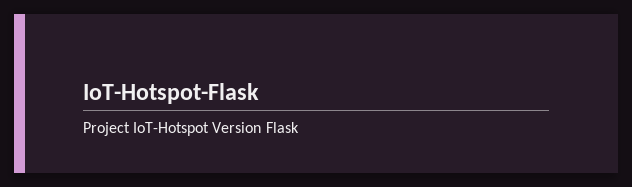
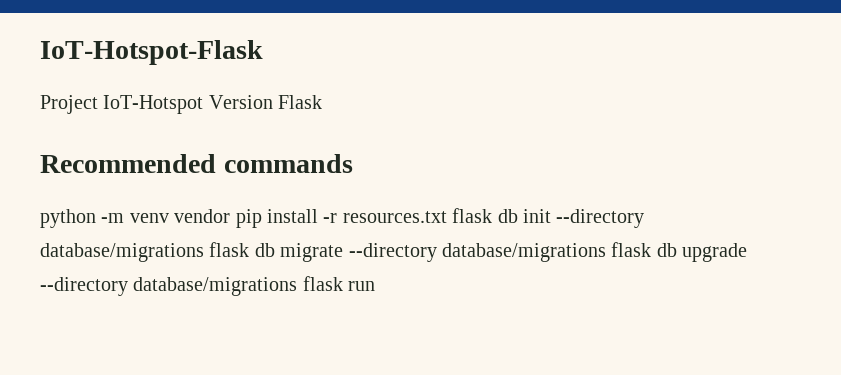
(299, 127) none -> [40,154,353,173] [40,208,645,228] [40,242,748,262] [40,276,376,296] // Recommended commands // python -m venv vendor pip install -r resources.txt flask db init --directory database/migrations flask db migrate --directory database/migrations flask db upgrade --directory database/migrations flask run

